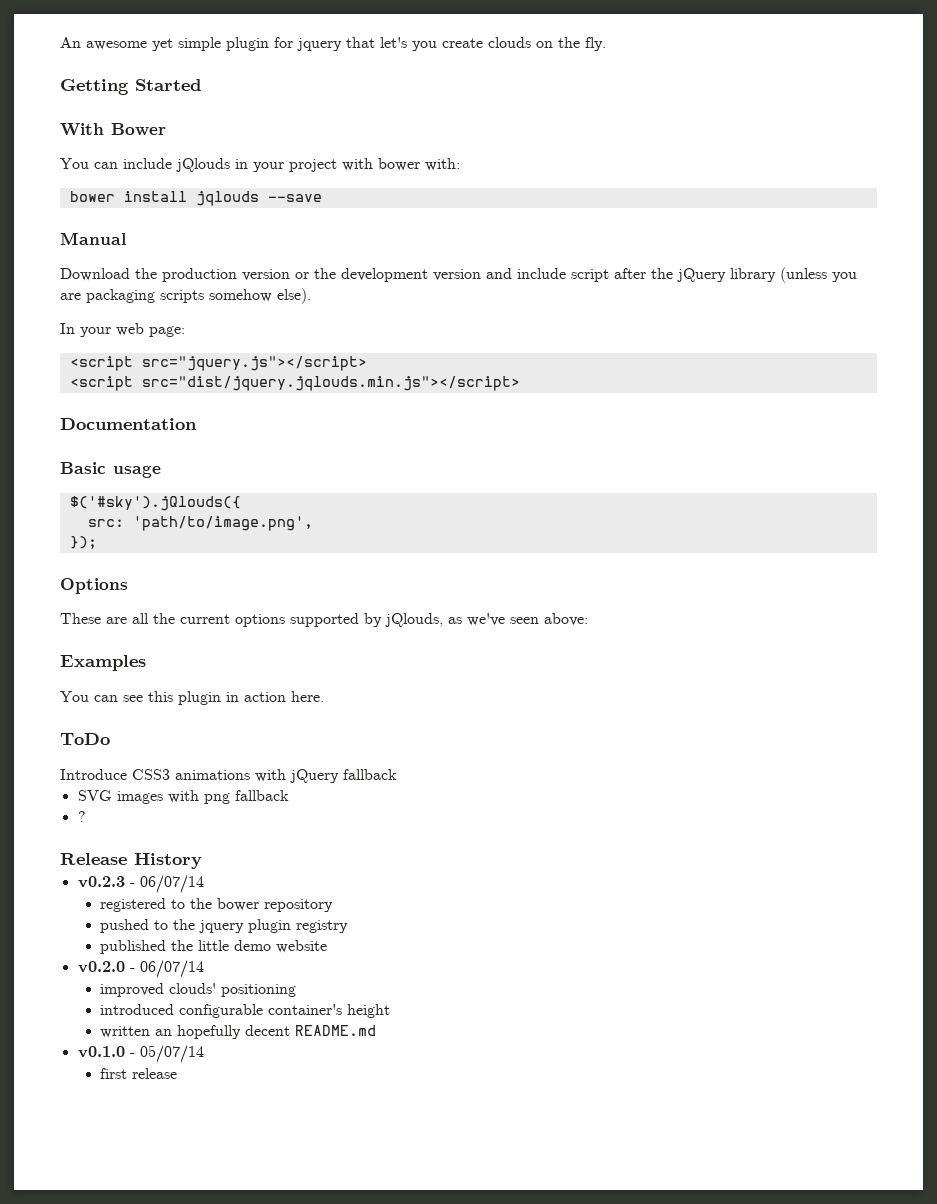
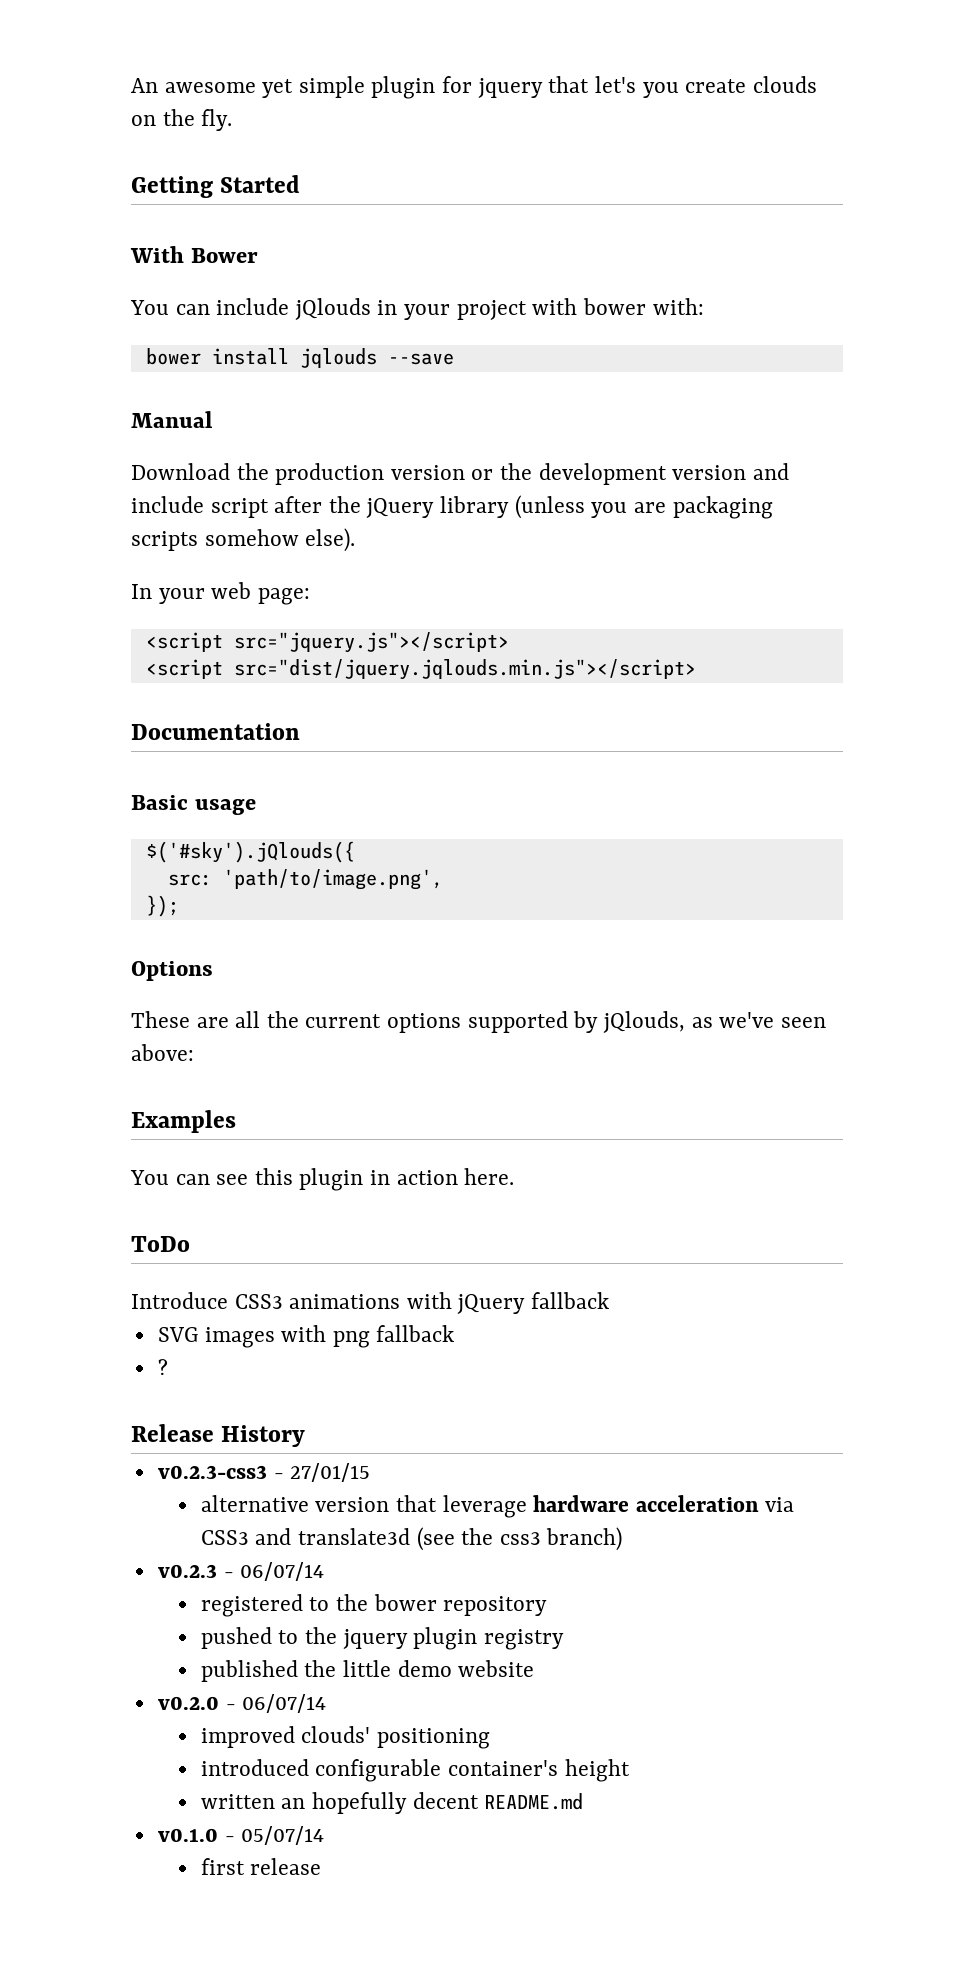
(202, 861) none -> [157,1463,371,1482] [200,1495,795,1518] [200,1527,623,1551] // v0.2.3-css3 - 27/01/15 // alternative version that leverage hardware acceleration via CSS3 and translate3d (see the css3 branch)

